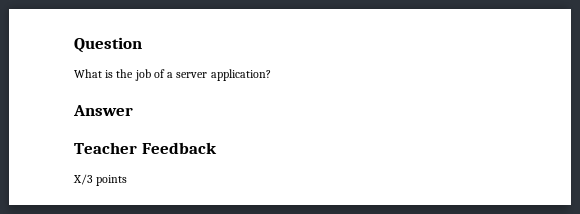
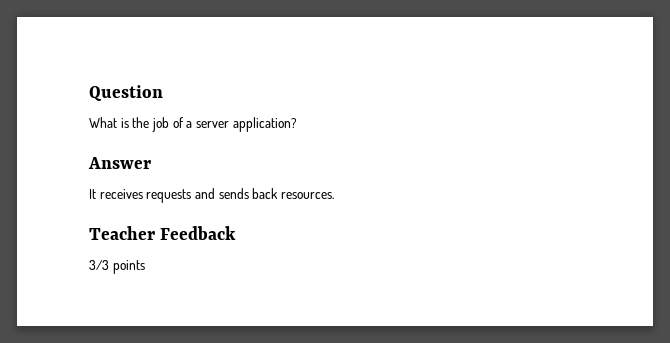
(133, 110) none -> [89,188,334,203] // It receives requests and sends back resources.
[73,174,93,185] X/3 -> [89,260,109,270] 3/3

